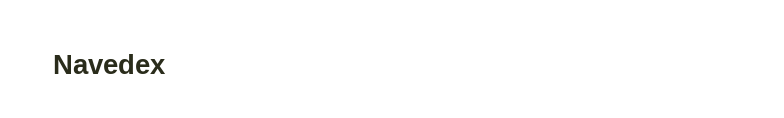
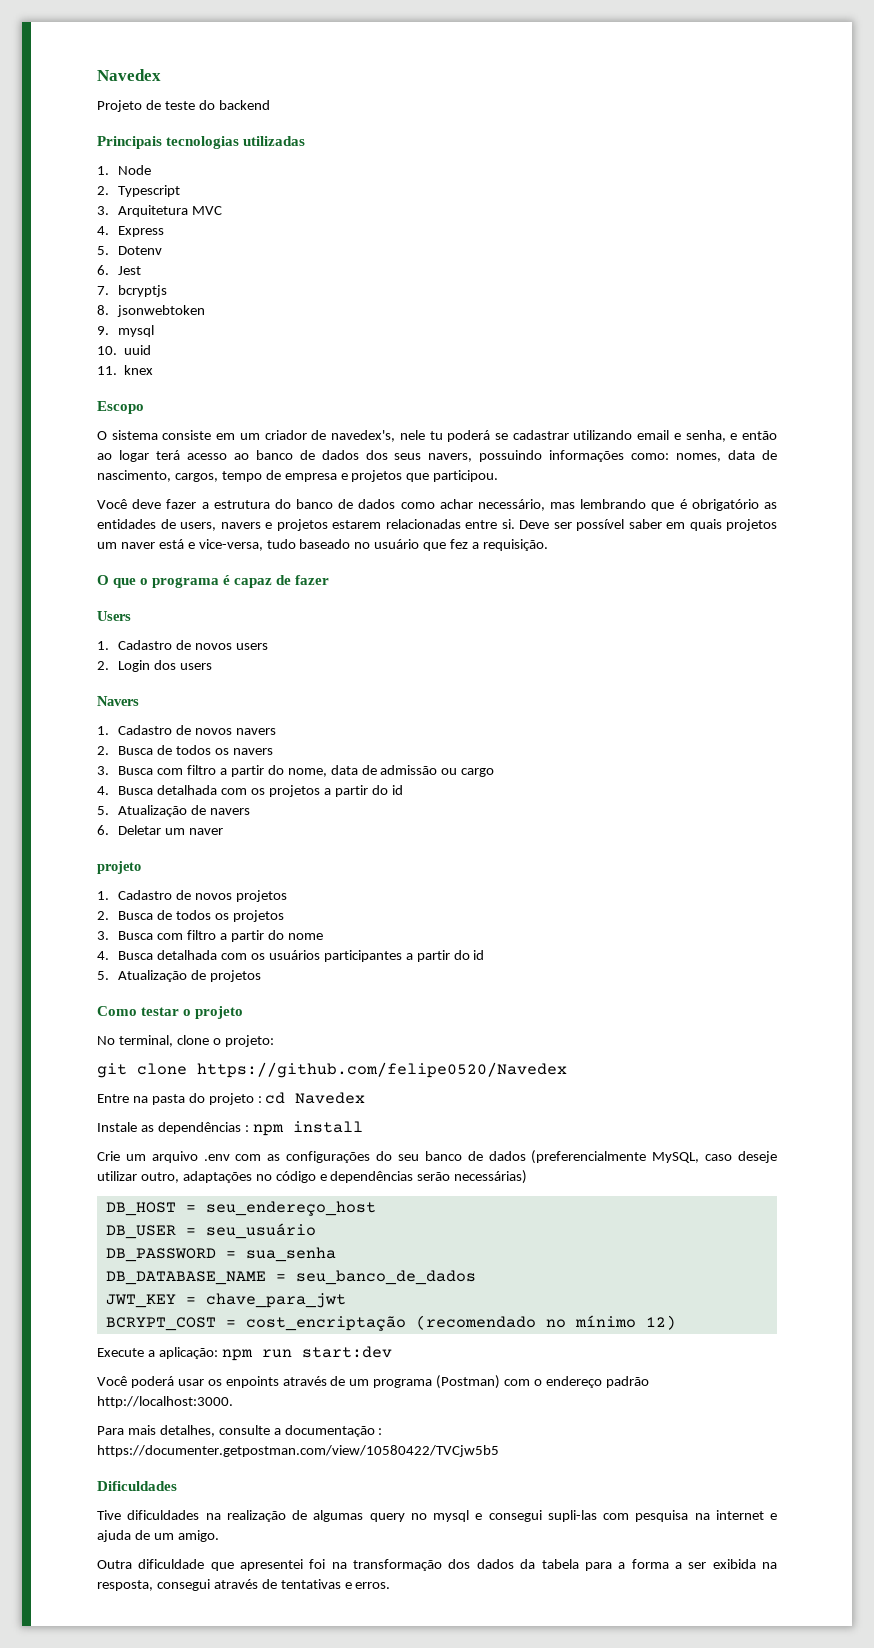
[53,54,166,74] Navedex -> [97,69,161,81] [97,100,270,112] [97,136,306,149] [97,165,152,175] [97,185,181,197] [97,205,223,217] [97,226,165,237] [97,246,163,255] [97,265,142,275] [97,285,168,297] [97,305,206,317] [97,325,155,337] [97,345,152,355] [97,365,154,375] [97,401,144,414] [97,430,777,442] [97,450,777,462] [97,470,499,482] [97,499,777,511] [97,519,777,531] [97,539,548,551] [97,575,330,588] [97,611,131,621] [97,640,269,650] [97,660,213,672] [97,696,139,706] [97,725,277,735] [97,745,273,755] [97,765,495,777] [97,785,403,797] [97,805,251,817] [97,825,224,835] [97,861,141,874] [97,890,288,902] [97,910,284,922] [97,930,323,942] [97,950,485,962] [97,970,262,982] [97,1006,244,1019] [97,1035,274,1047] [97,1062,567,1078] [97,1092,366,1105] [97,1121,363,1136] [97,1150,778,1164] [97,1170,528,1184] [105,1201,376,1216] [105,1223,316,1239] [105,1247,336,1262] [105,1270,476,1285] [105,1293,346,1308] [105,1315,676,1331] [97,1346,392,1361] [97,1375,649,1389] [97,1396,233,1408] [97,1425,383,1437] [97,1445,499,1457] [97,1481,177,1491] [97,1510,777,1522] [97,1530,219,1542] [97,1559,778,1571] [97,1579,391,1591] Navedex // Projeto de teste do backend // Principais tecnologias utilizadas // 1. Node // 2. Typescript // 3. Arquitetura MVC // 4. Express // 5. Dotenv // 6. Jest // 7. bcryptjs // 8. jsonwebtoken // 9. mysql // 10. uuid // 11. knex // Escopo // O sistema consiste em um criador de navedex's, nele tu poderá se cadastrar utilizando email e senha, e então ao logar terá acesso ao banco de dados dos seus navers, possuindo informações como: nomes, data de nascimento, cargos, tempo de empresa e projetos que participou. // Você deve fazer a estrutura do banco de dados como achar necessário, mas lembrando que é obrigatório as entidades de users, navers e projetos estarem relacionadas entre si. Deve ser possível saber em quais projetos um naver está e vice-versa, tudo baseado no usuário que fez a requisição. // O que o programa é capaz de fazer // Users // 1. Cadastro de novos users // 2. Login dos users // Navers // 1. Cadastro de novos navers // 2. Busca de todos os navers // 3. Busca com filtro a partir do nome, data de admissão ou cargo // 4. Busca detalhada com os projetos a partir do id // 5. Atualização de navers // 6. Deletar um naver // projeto // 1. Cadastro de novos projetos // 2. Busca de todos os projetos // 3. Busca com filtro a partir do nome // 4. Busca detalhada com os usuários participantes a partir do id // 5. Atualização de projetos // Como testar o projeto // No terminal, clone o projeto: // git clone https://github.com/felipe0520/Navedex // Entre na pasta do projeto : cd Navedex // Instale as dependências : npm install // Crie um arquivo .env com as configurações do seu banco de dados (preferencialmente MySQL, caso deseje utilizar outro, adaptações no código e dependências serão necessárias) // DB_HOST = seu_endereço_host // DB_USER = seu_usuário // DB_PASSWORD = sua_senha // DB_DATABASE_NAME = seu_banco_de_dados // JWT_KEY = chave_para_jwt // BCRYPT_COST = cost_encriptação (recomendado no mínimo 12) // Execute a aplicação: npm run start:dev // Você poderá usar os enpoints através de um programa (Postman) com o endereço padrão http://localhost:3000. // Para mais detalhes, consulte a documentação : https://documenter.getpostman.com/view/10580422/TVCjw5b5 // Dificuldades // Tive dificuldades na realização de algumas query no mysql e consegui supli-las com pesquisa na internet e ajuda de um amigo. // Outra dificuldade que apresentei foi na transformação dos dados da tabela para a forma a ser exibida na resposta, consegui através de tentativas e erros.

